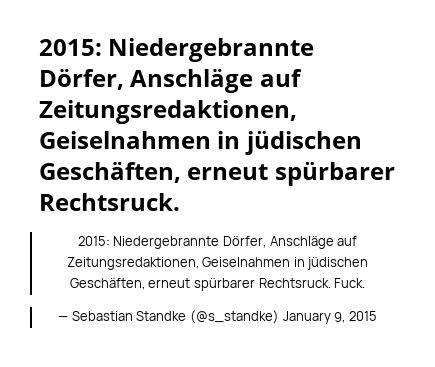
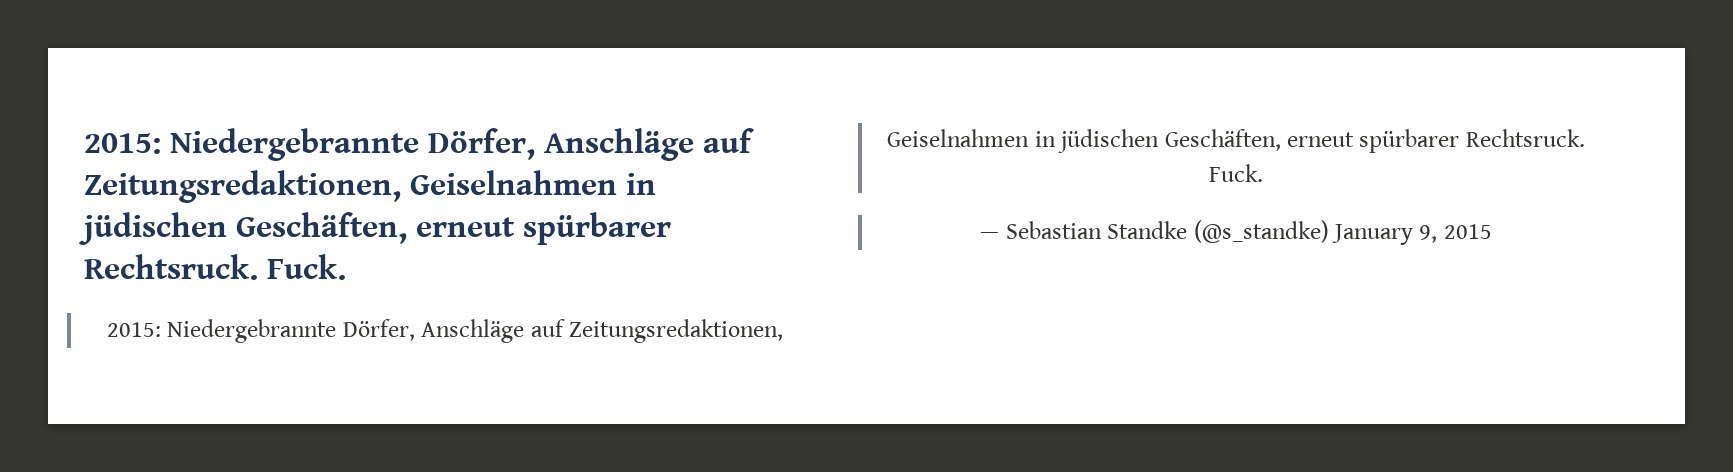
(180, 202) none -> [267,254,346,280] Fuck.

